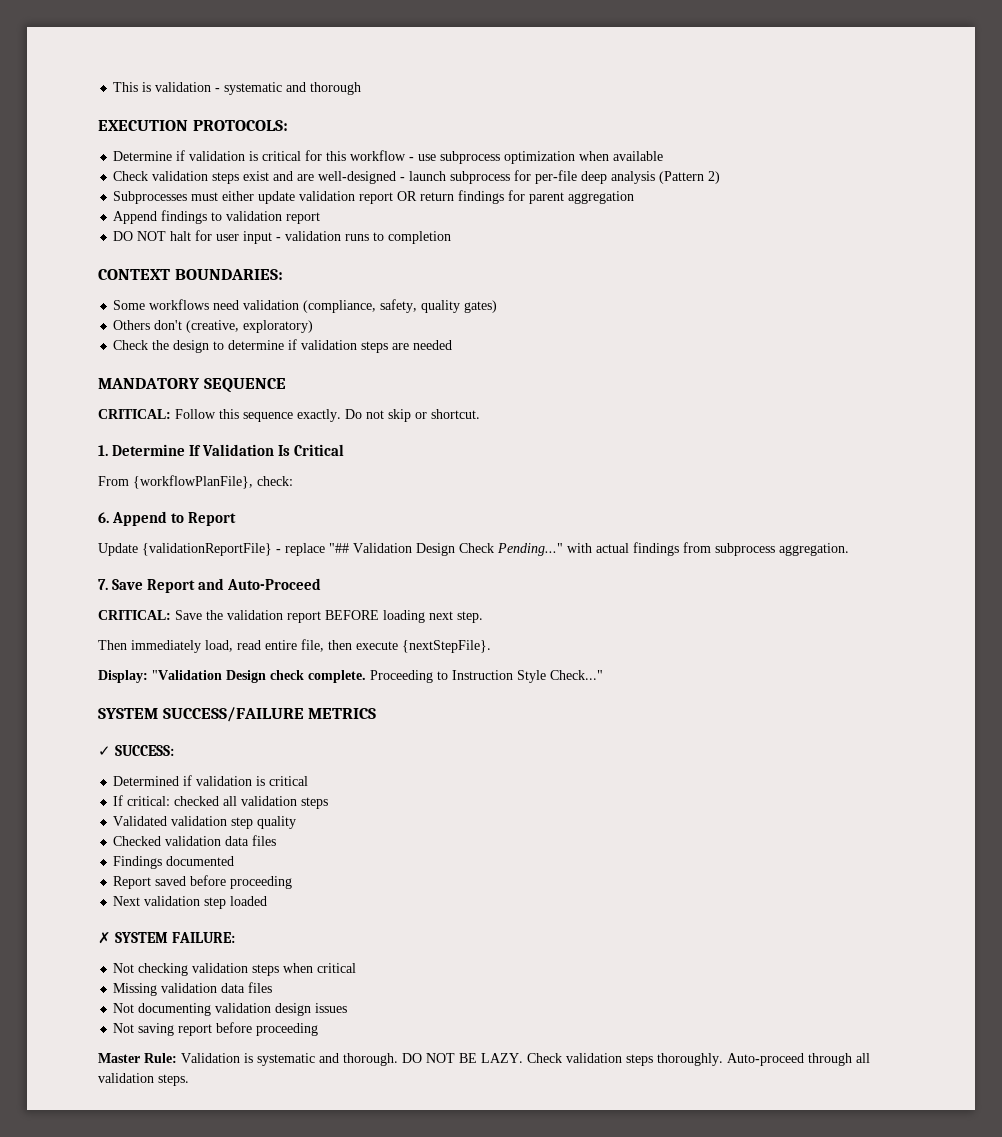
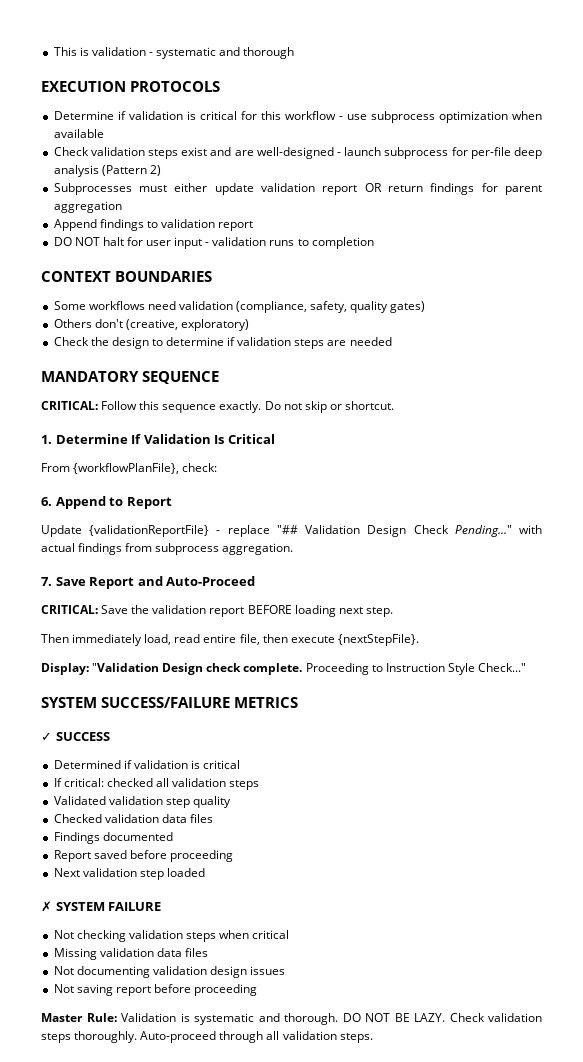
[192,120,288,131] PROTOCOLS: -> [130,81,220,92] PROTOCOLS
[174,269,283,280] BOUNDARIES: -> [115,271,212,282] BOUNDARIES
[115,745,175,756] SUCCESS: -> [55,732,110,741] SUCCESS
[172,932,236,943] FAILURE: -> [108,902,162,911] FAILURE

